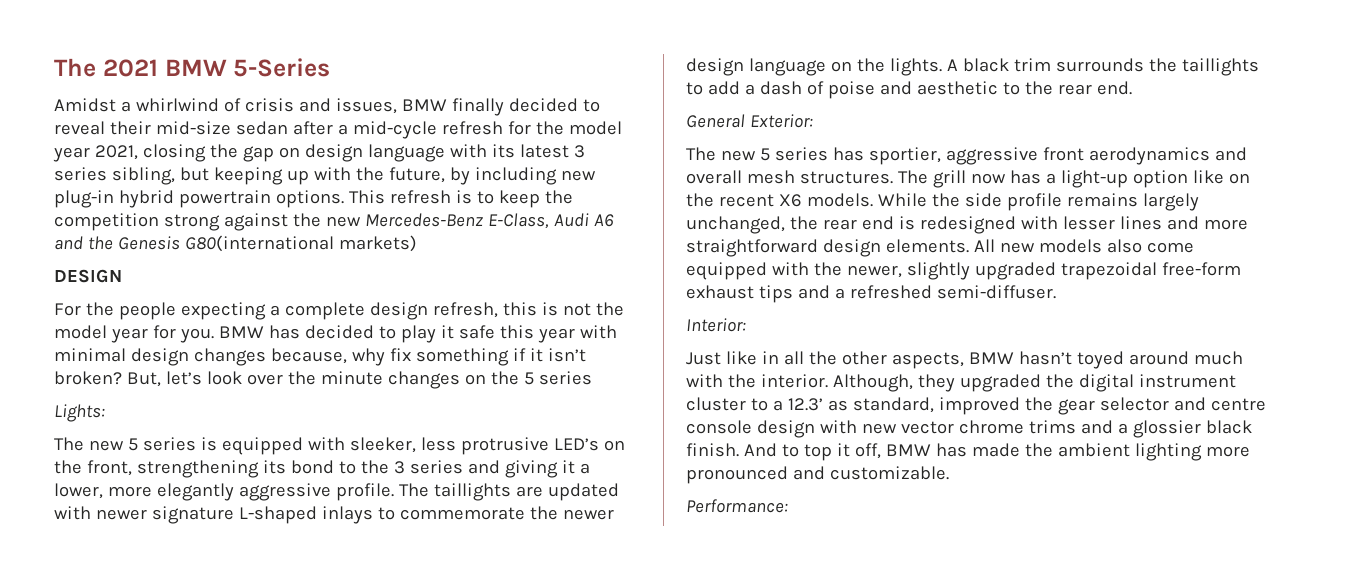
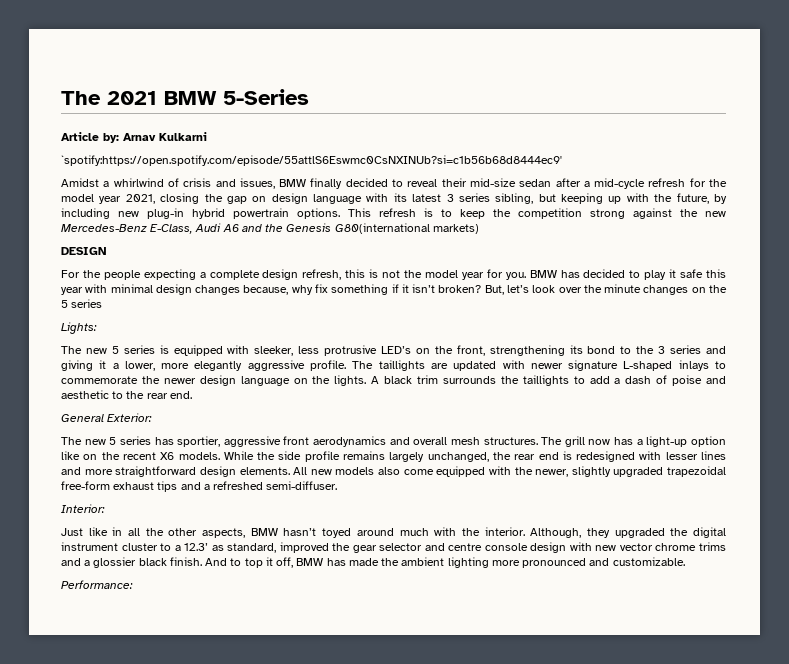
(331, 67) none -> [61,132,207,143] [61,155,562,166] // Article by: Arnav Kulkarni // `spotify:https://open.spotify.com/episode/55attlS6Eswmc0CsNXINUb?si=c1b56b68d8444ec9'

